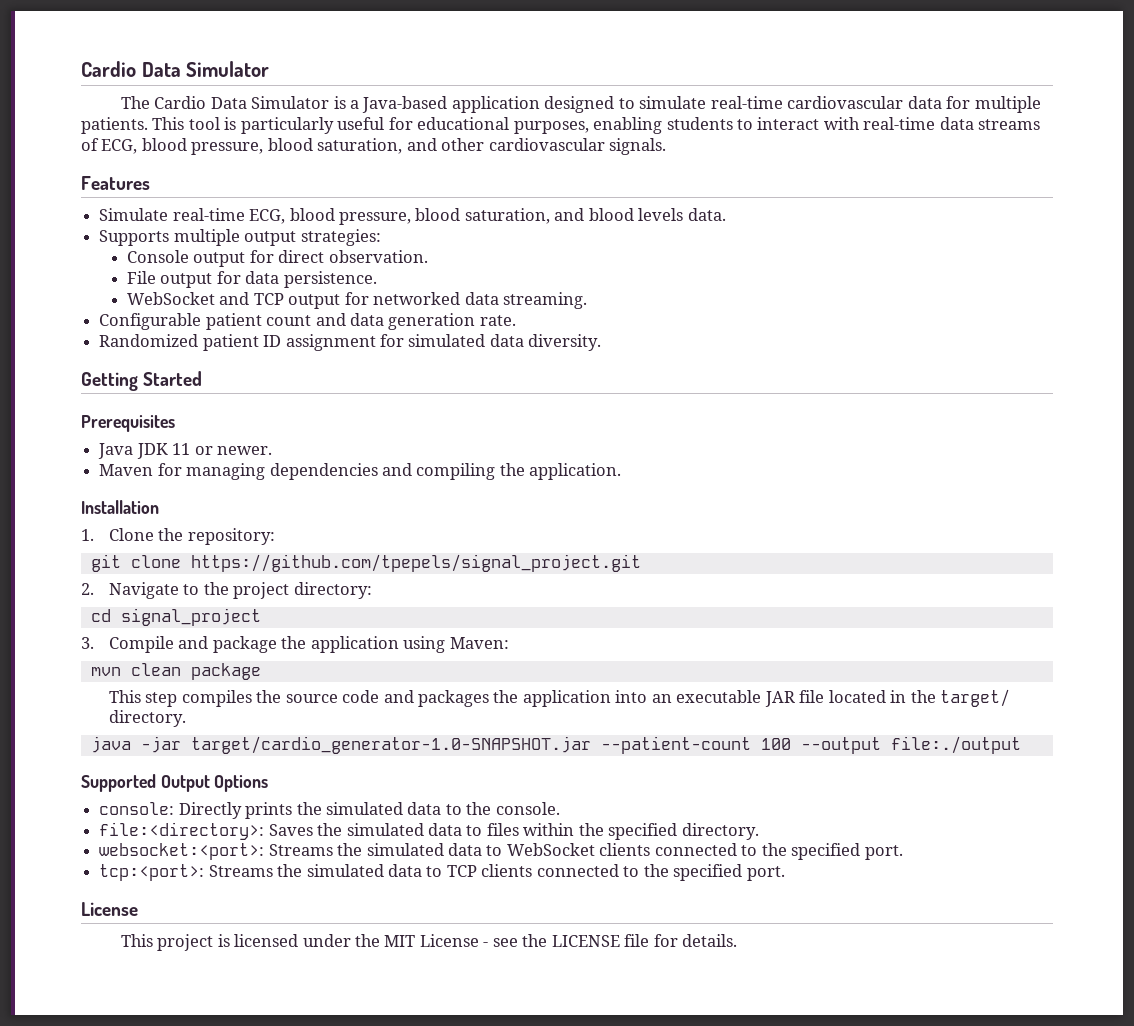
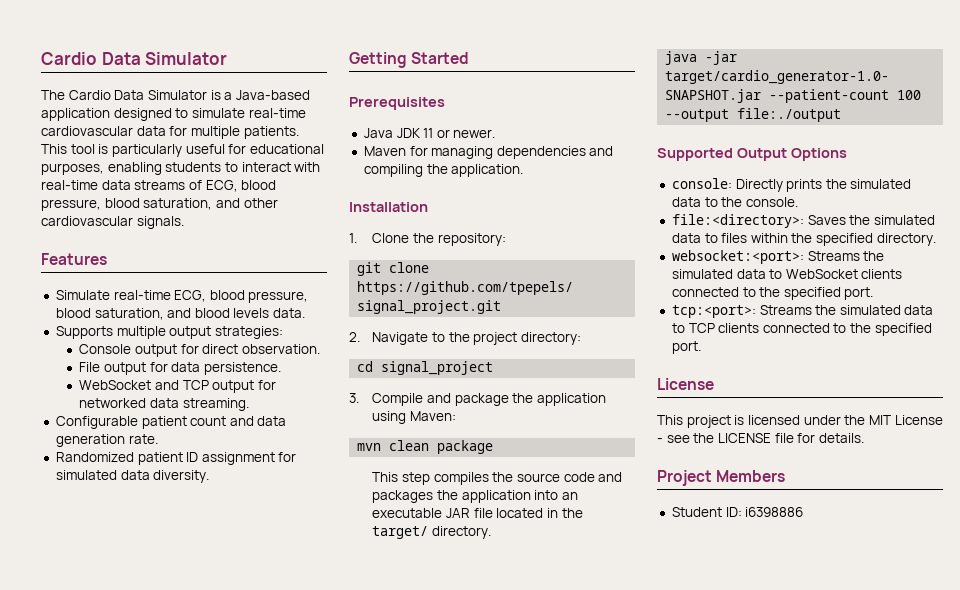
(738, 940) none -> [657,470,786,486] [671,507,804,517] // Project Members // Student ID: i6398886

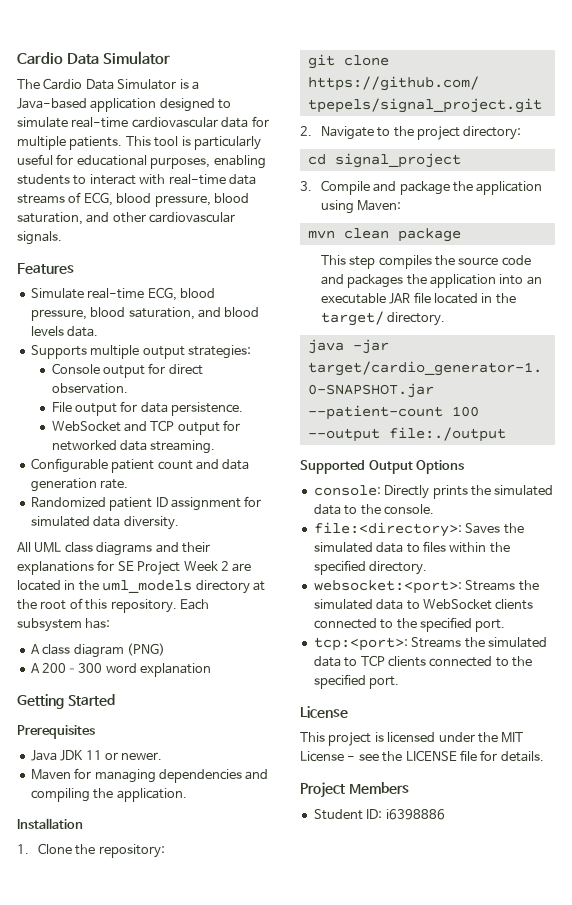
(210, 476) none -> [17,542,210,556] [17,560,252,575] [17,580,265,594] [17,598,209,613] [17,618,111,632] [30,643,165,658] [30,663,211,677] // All UML class diagrams and their explanations for SE Project Week 2 are located in the uml_models directory at the root of this repository. Each subsystem has: // A class diagram (PNG) // A 200–300 word explanation

